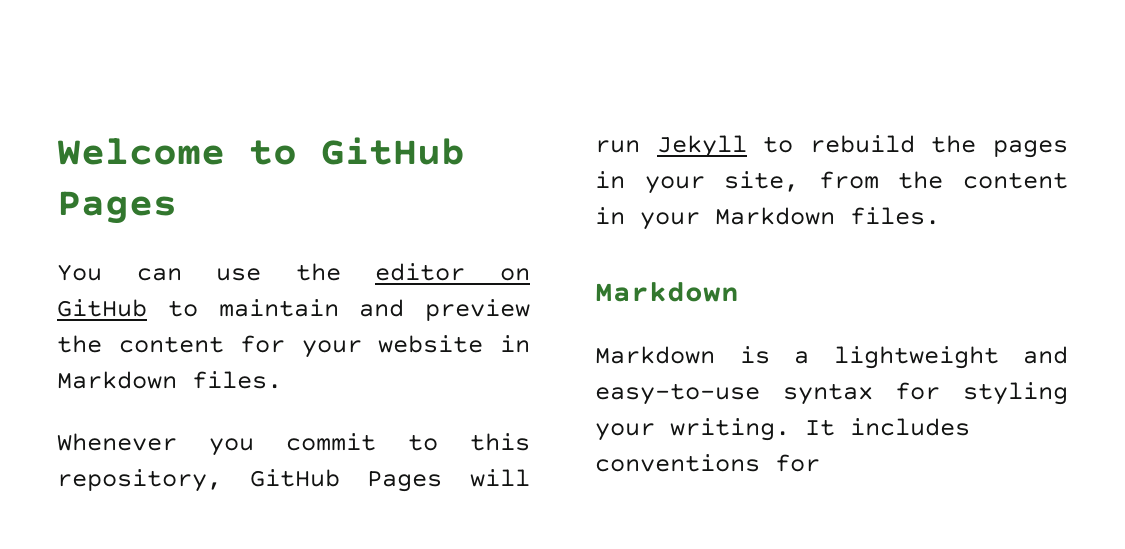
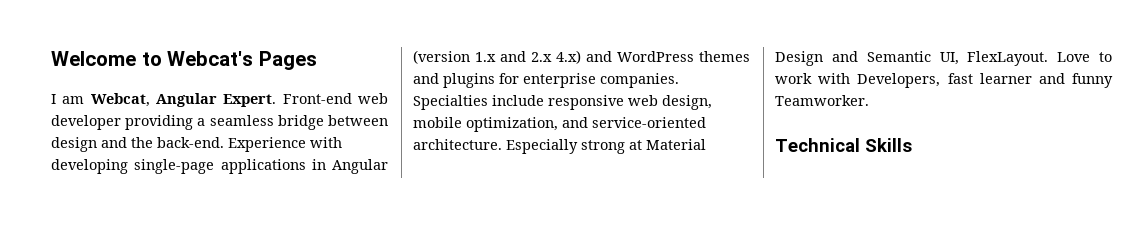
[321,137,465,165] GitHub -> [167,51,254,66] Webcat's
[57,263,530,281] [57,299,530,321] [57,335,530,358] [57,371,282,389] [57,433,530,456] [57,469,530,492] [595,135,1068,158] [595,171,1068,194] [595,207,940,230] [595,282,739,302] [595,346,1068,369] [595,382,1068,405] [595,418,970,441] [595,454,820,472] You can use the editor on GitHub to maintain and preview the content for your website in Markdown files. // Whenever you commit to this repository, GitHub Pages will run Jekyll to rebuild the pages in your site, from the content in your Markdown files. // Markdown // Markdown is a lightweight and easy-to-use syntax for styling your writing. It includes conventions for -> [51,93,388,107] [51,115,388,130] [51,137,342,152] [51,159,388,174] [413,50,750,64] [413,73,679,88] [413,95,712,110] [413,117,706,132] [413,139,706,154] [775,51,1112,66] [775,73,1113,88] [775,95,869,106] [775,138,912,152] I am Webcat, Angular Expert. Front-end web developer providing a seamless bridge between design and the back-end. Experience with developing single-page applications in Angular (version 1.x and 2.x 4.x) and WordPress themes and plugins for enterprise companies. Specialties include responsive web design, mobile optimization, and service-oriented architecture. Especially strong at Material Design and Semantic UI, FlexLayout. Love to work with Developers, fast learner and funny Teamworker. // Technical Skills

